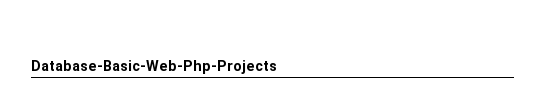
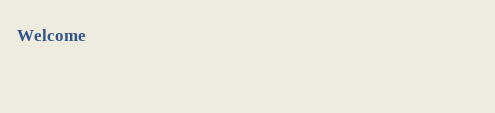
[31,60,277,74] Database-Basic-Web-Php-Projects -> [17,29,86,41] Welcome

